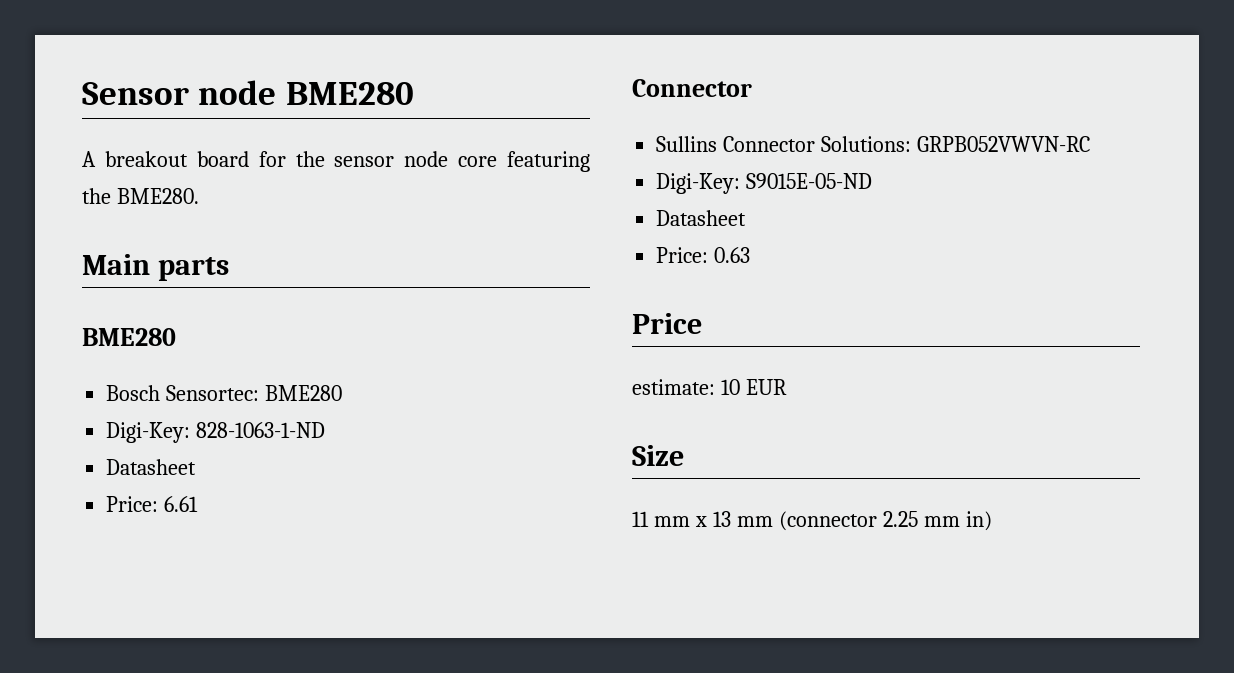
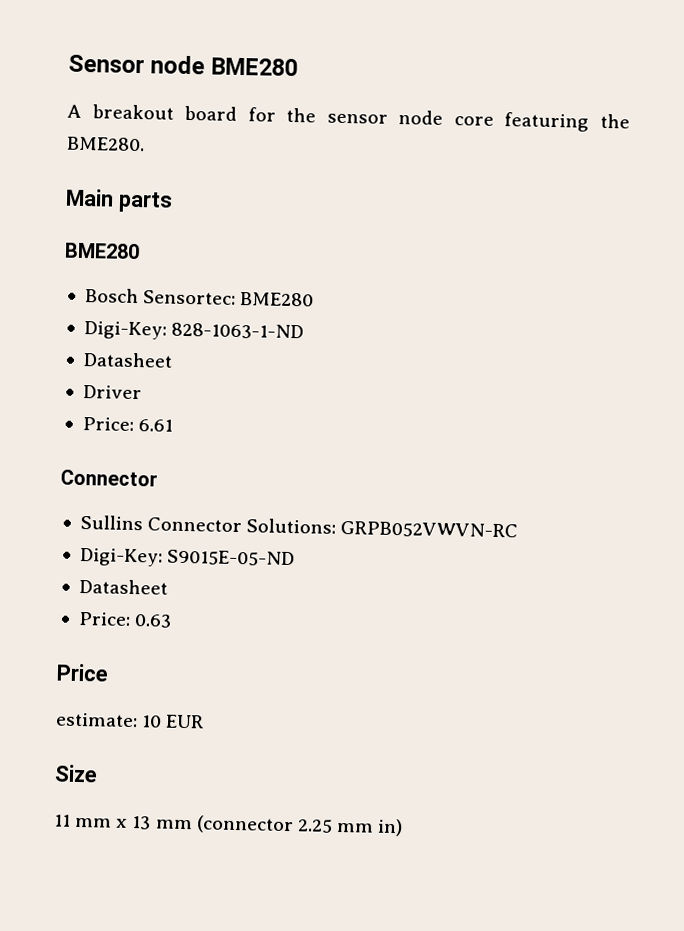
(197, 467) none -> [82,385,142,400] // Driver

